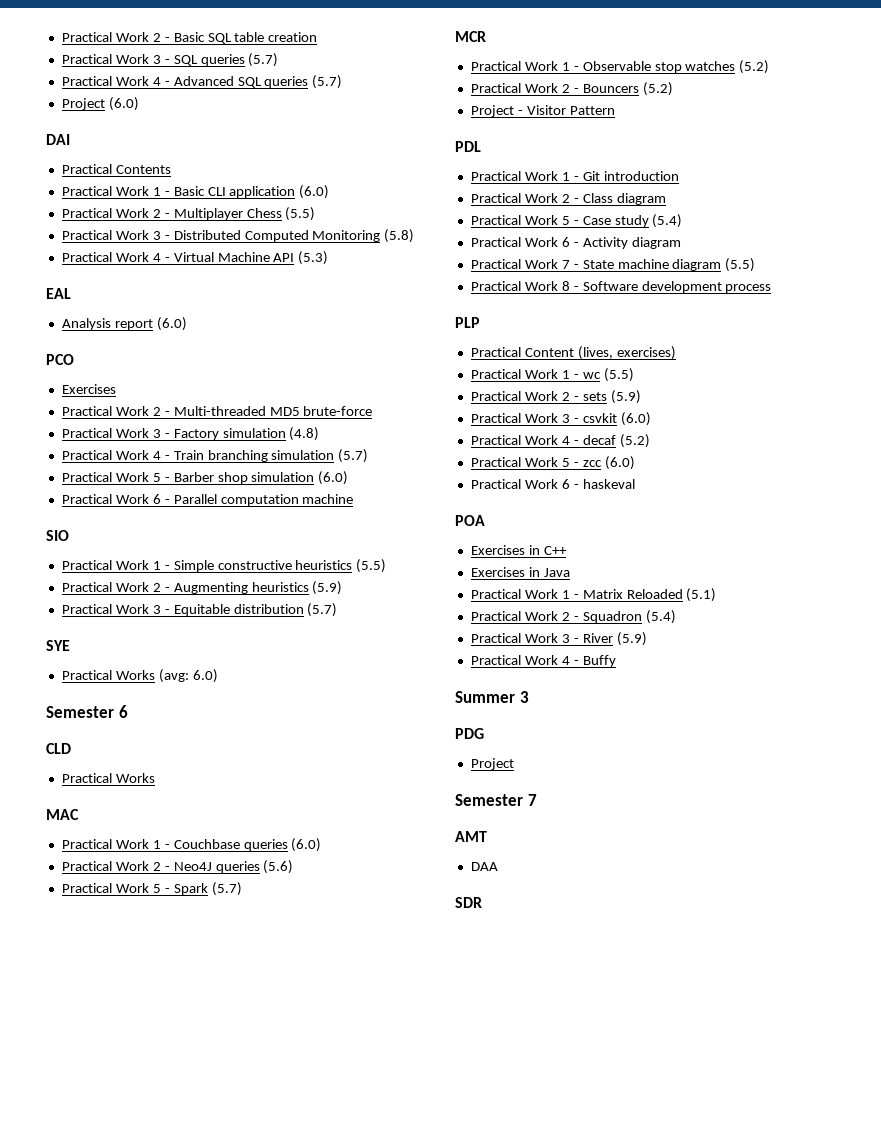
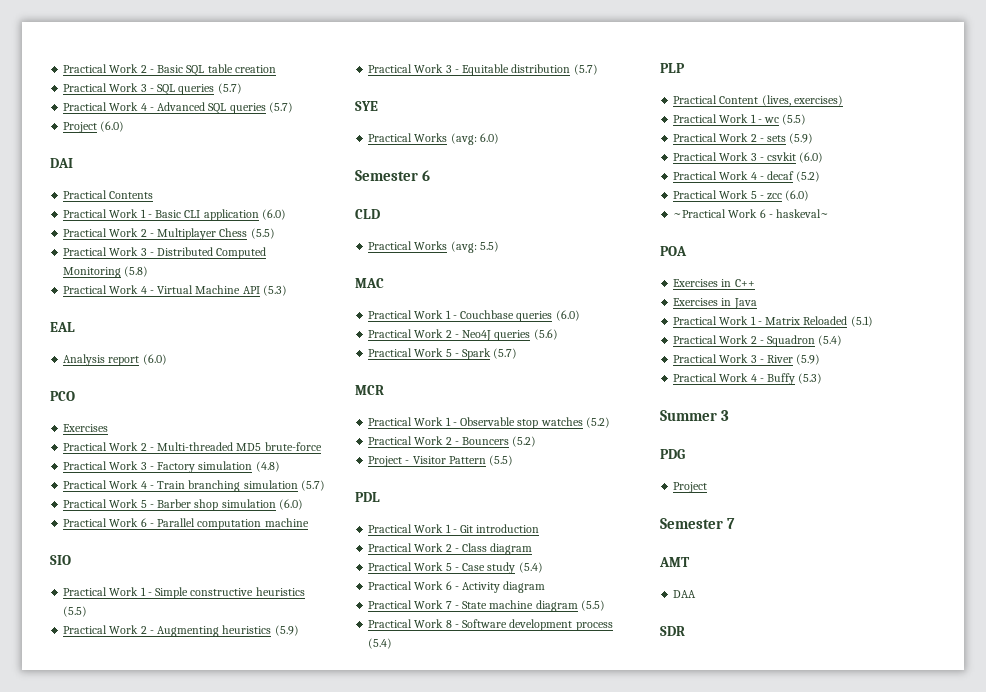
(155, 778) none -> [450,241,499,253] (avg: 5.5)
(615, 110) none -> [489,455,514,466] (5.5)
(772, 288) none -> [368,638,393,649] (5.4)
[470,479,635,489] Practical Work 6 - haskeval -> [673,209,830,218] ~Practical Work 6 - haskeval~
(616, 661) none -> [798,373,823,384] (5.3)

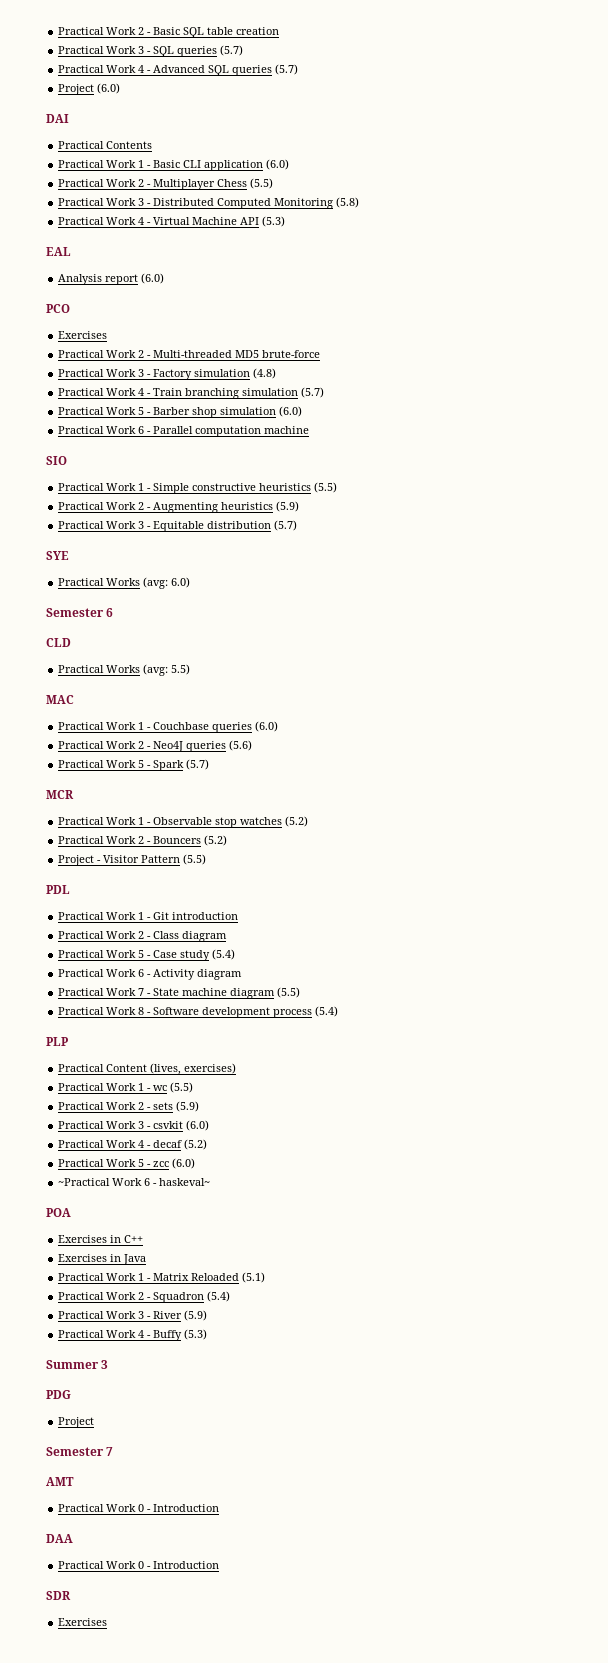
[673,590,697,598] DAA -> [58,1504,220,1512] [46,1534,73,1543] [58,1561,220,1569] Practical Work 0 - Introduction // DAA // Practical Work 0 - Introduction
(685, 631) none -> [58,1618,108,1626] // Exercises

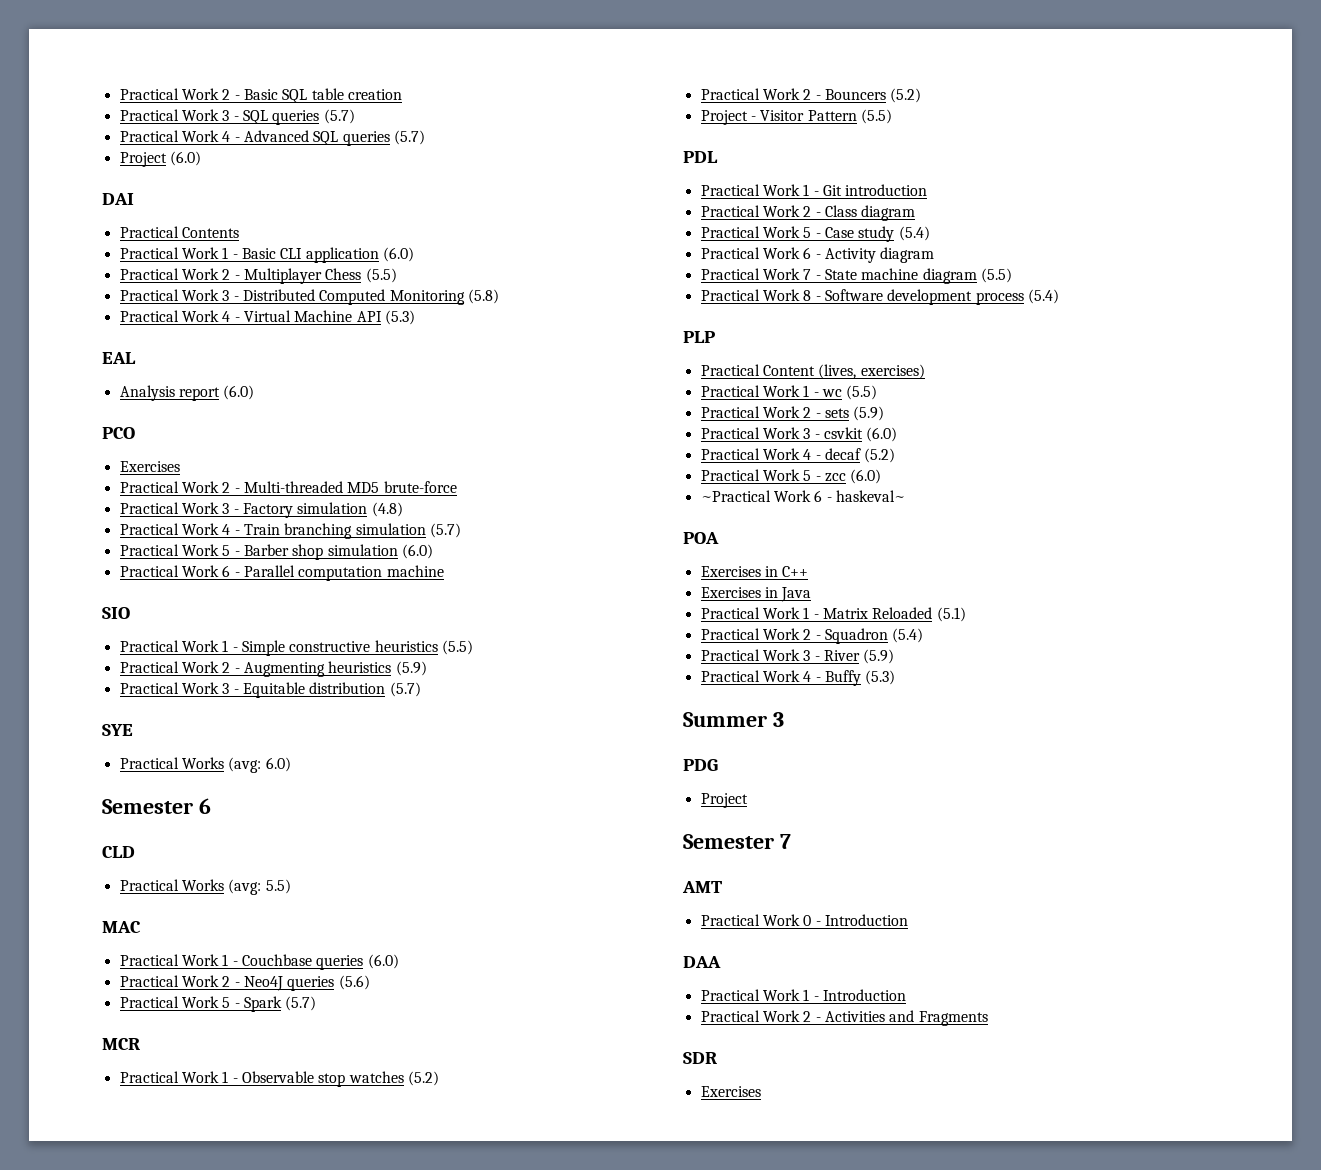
[138,1561,220,1569] 0 - Introduction -> [803,989,906,1001] [700,1010,988,1026] 1 - Introduction // Practical Work 2 - Activities and Fragments

